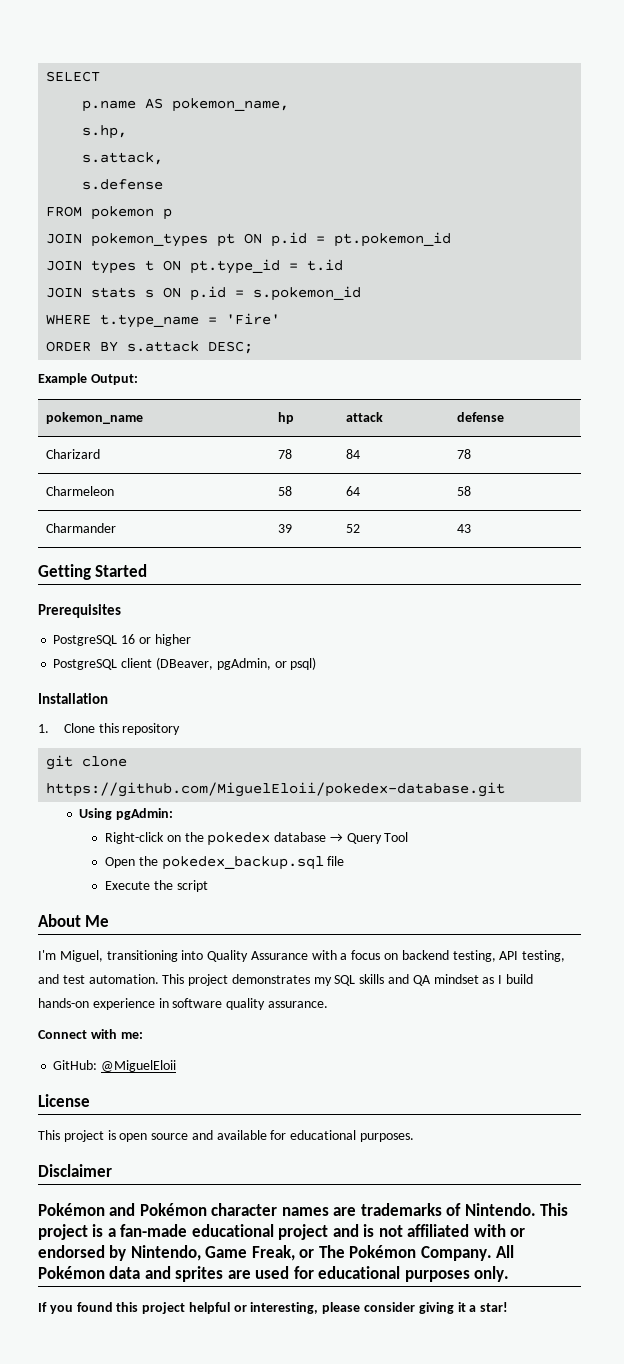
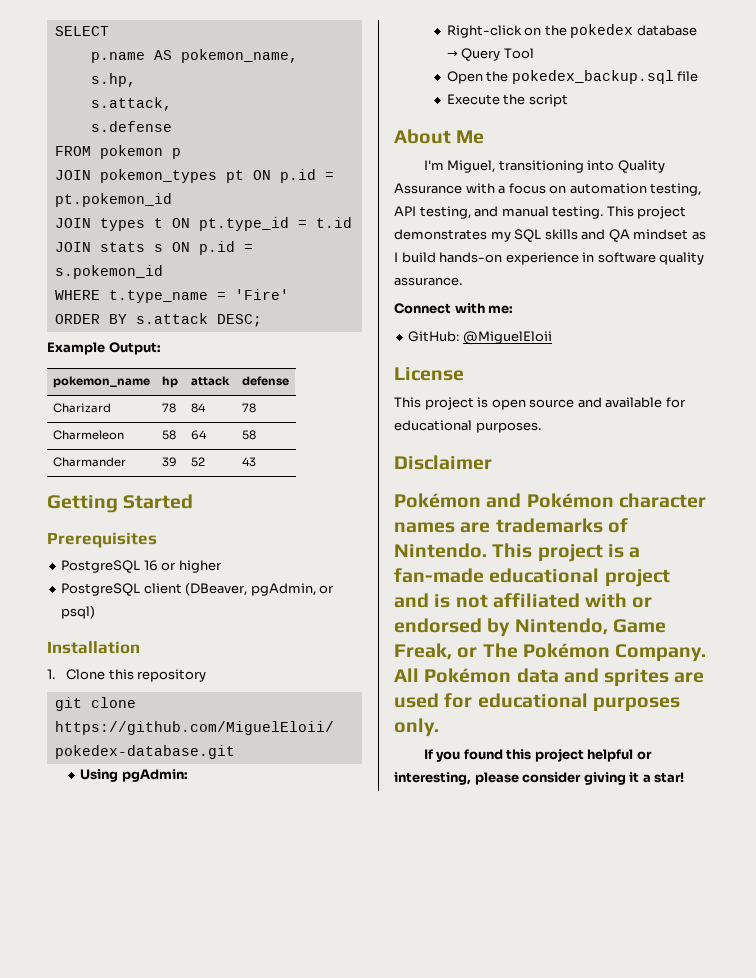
[401,950,449,960] backend -> [569,183,647,194] automation
[62,974,159,984] test automation. -> [501,206,604,219] manual testing.

